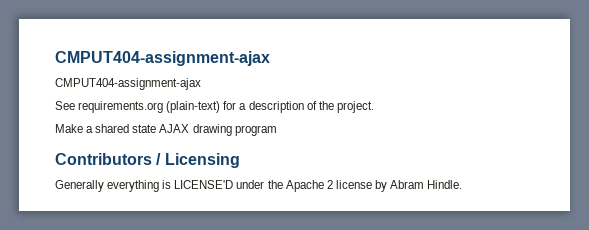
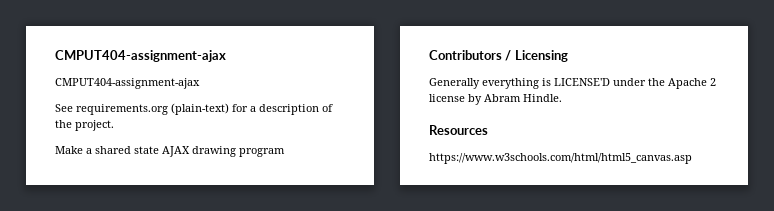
(463, 184) none -> [429,125,488,135] [429,153,692,164] // Resources // https://www.w3schools.com/html/html5_canvas.asp

